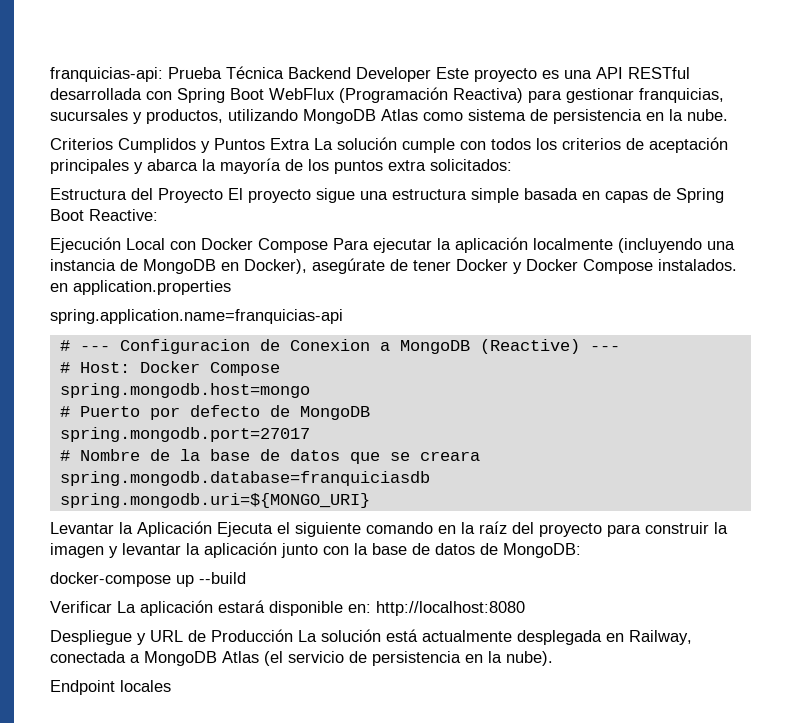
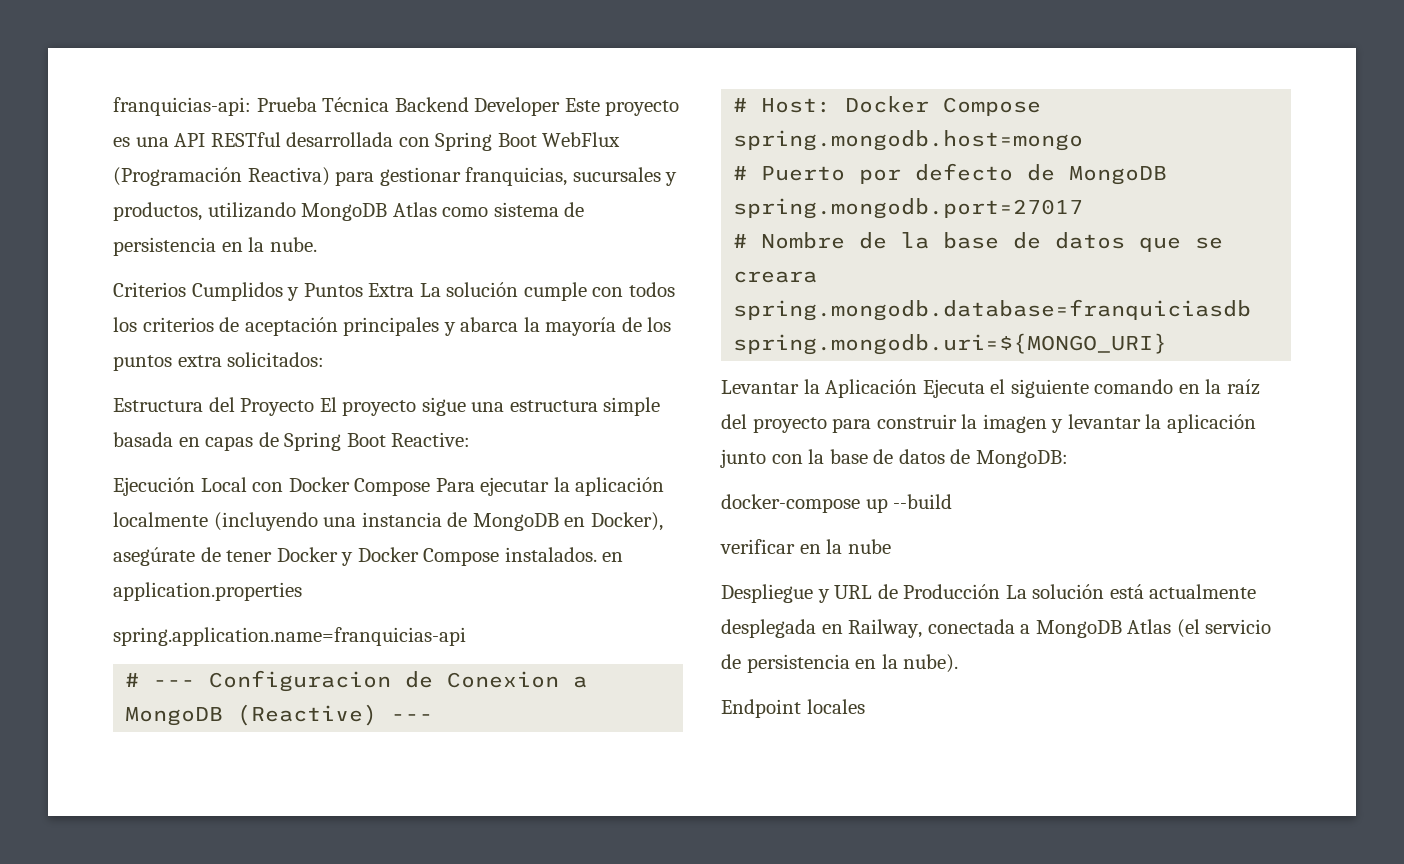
[50,600,525,616] Verificar La aplicación estará disponible en: http://localhost:8080 -> [720,539,891,554] verificar en la nube

